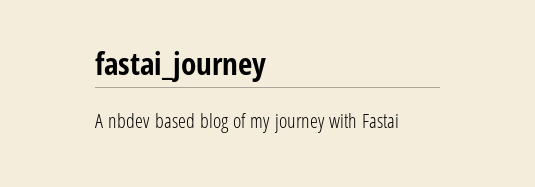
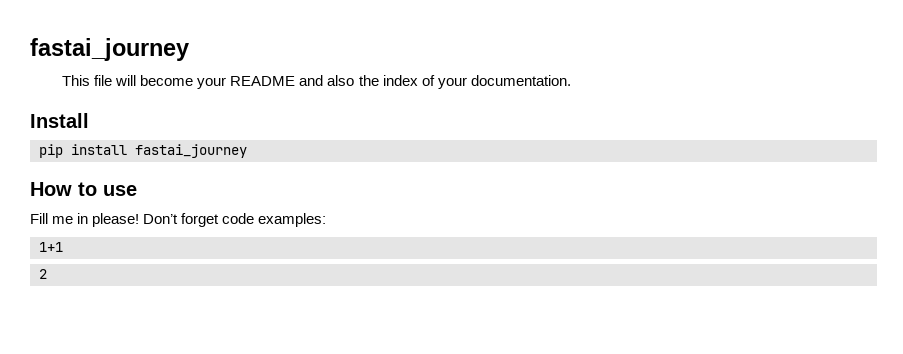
[95,51,266,82] [95,113,400,133] fastai_journey // A nbdev based blog of my journey with Fastai -> [30,38,189,61] [62,75,571,89] [30,113,89,128] [39,144,247,158] [30,182,137,196] [30,213,327,227] [39,242,63,252] [39,269,47,279] fastai_journey // This file will become your README and also the index of your documentation. // Install // pip install fastai_journey // How to use // Fill me in please! Don’t forget code examples: // 1+1 // 2

